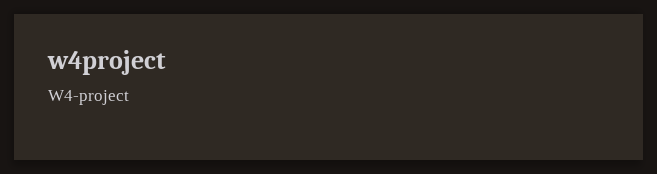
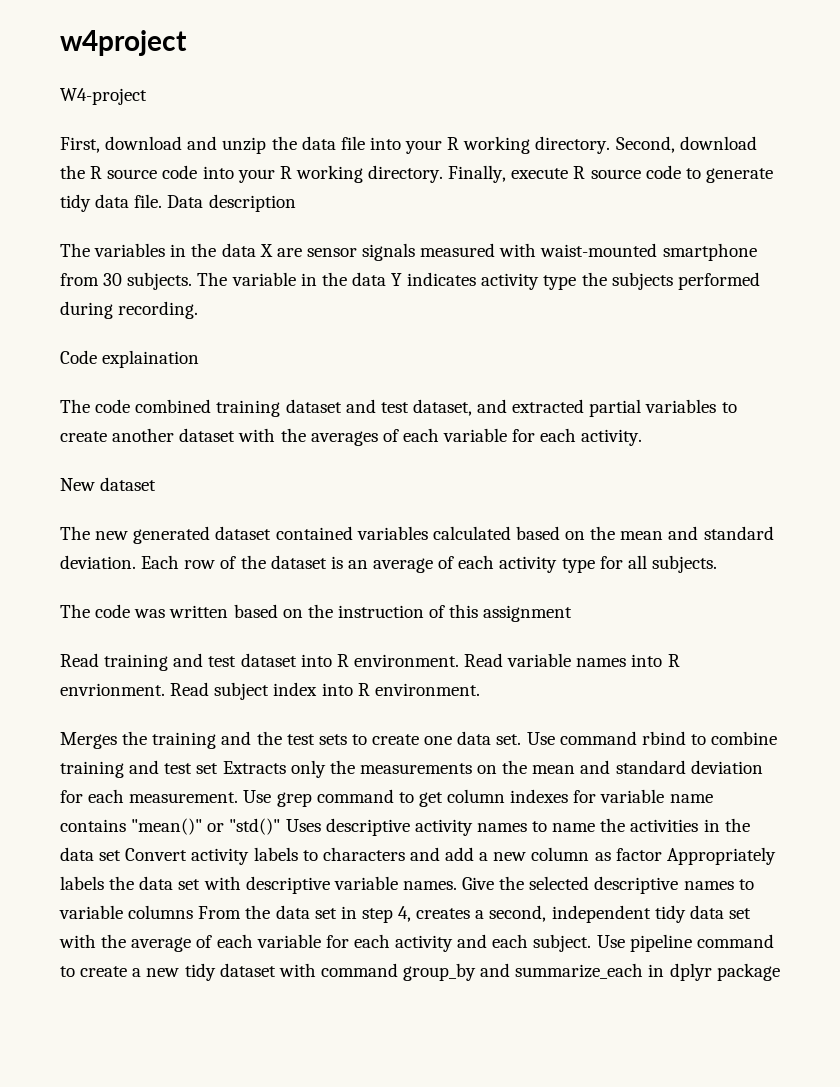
(129, 97) none -> [60,136,757,154] [60,165,773,183] [60,194,296,212] [60,243,757,261] [60,272,760,290] [60,301,199,319] [60,350,200,368] [60,399,737,417] [60,428,643,446] [60,477,157,491] [60,526,774,544] [60,555,717,573] [60,604,573,622] [60,653,680,671] [60,682,480,700] [60,731,778,749] [60,760,763,778] [60,789,713,807] [60,818,750,836] [60,847,776,865] [60,876,754,894] [59,905,751,923] [59,934,774,952] [60,963,780,981] // First, download and unzip the data file into your R working directory. Second, download the R source code into your R working directory. Finally, execute R source code to generate tidy data file. Data description // The variables in the data X are sensor signals measured with waist-mounted smartphone from 30 subjects. The variable in the data Y indicates activity type the subjects performed during recording. // Code explaination // The code combined training dataset and test dataset, and extracted partial variables to create another dataset with the averages of each variable for each activity. // New dataset // The new generated dataset contained variables calculated based on the mean and standard deviation. Each row of the dataset is an average of each activity type for all subjects. // The code was written based on the instruction of this assignment // Read training and test dataset into R environment. Read variable names into R envrionment. Read subject index into R environment. // Merges the training and the test sets to create one data set. Use command rbind to combine training and test set Extracts only the measurements on the mean and standard deviation for each measurement. Use grep command to get column indexes for variable name contains "mean()" or "std()" Uses descriptive activity names to name the activities in the data set Convert activity labels to characters and add a new column as factor Appropriately labels the data set with descriptive variable names. Give the selected descriptive names to variable columns From the data set in step 4, creates a second, independent tidy data set with the average of each variable for each activity and each subject. Use pipeline command to create a new tidy dataset with command group_by and summarize_each in dplyr package

